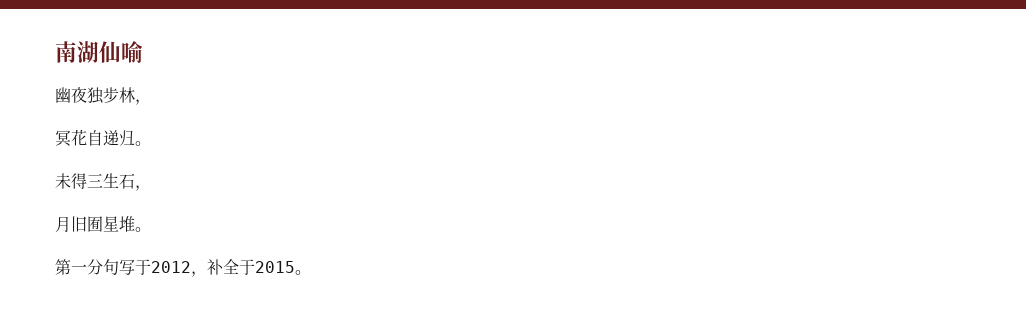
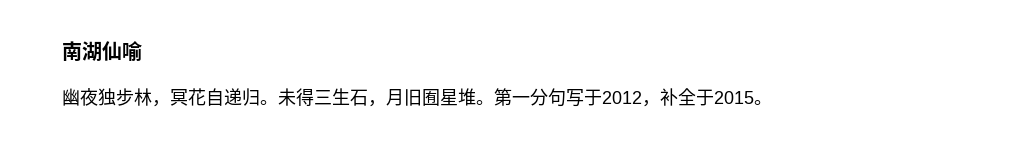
(151, 102) // -> (170, 103) none
(151, 143) // -> (278, 102) none
(151, 188) // -> (386, 103) none
(151, 229) // -> (494, 102) none

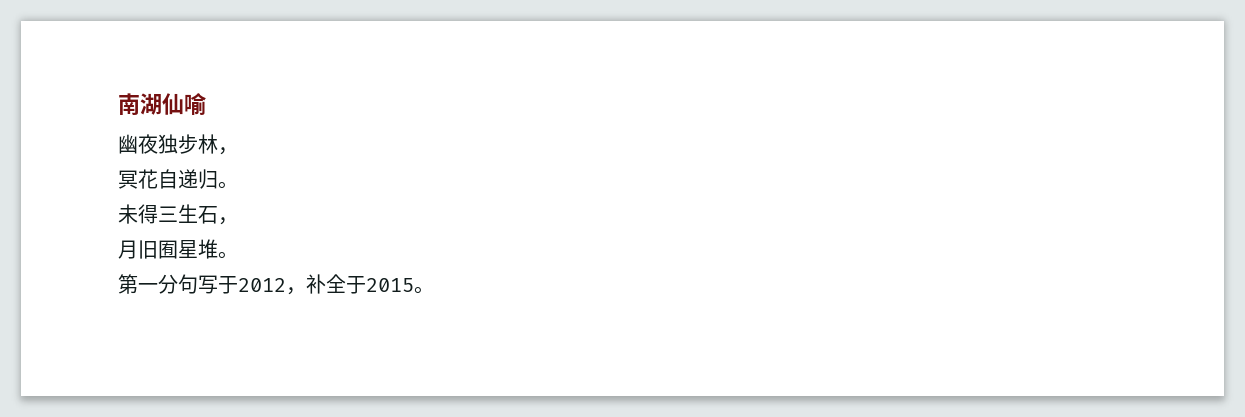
(170, 103) none -> (238, 151) //
(278, 102) none -> (238, 185) //
(386, 103) none -> (238, 221) //
(494, 102) none -> (238, 255) //

